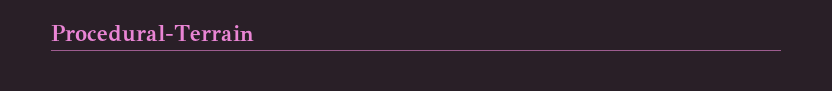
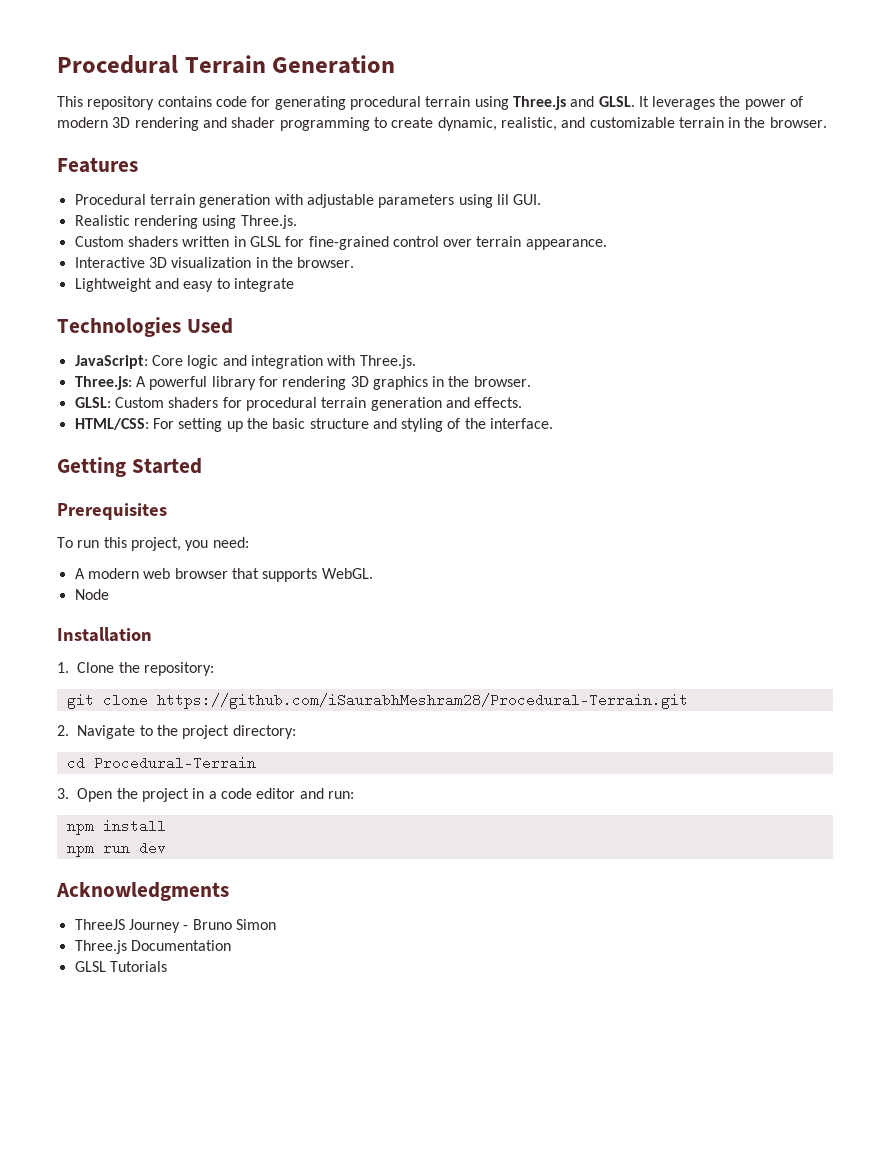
[51,25,254,42] Procedural-Terrain -> [57,55,396,74] [57,96,804,110] [57,117,827,131] [57,157,138,173] [74,194,542,208] [74,215,297,229] [74,236,607,250] [74,257,355,268] [74,278,294,292] [57,317,233,337] [74,355,416,369] [74,376,531,390] [74,397,523,411] [74,418,554,432] [57,457,202,477] [57,503,167,520] [57,537,249,551] [74,568,373,582] [74,589,109,600] [57,627,152,642] [57,662,214,676] [66,693,688,709] [57,725,296,739] [66,756,256,770] [57,788,354,802] [66,819,166,835] [66,841,166,857] [56,882,229,901] [74,919,276,933] [74,940,231,954] [74,961,167,972] Procedural Terrain Generation // This repository contains code for generating procedural terrain using Three.js and GLSL. It leverages the power of modern 3D rendering and shader programming to create dynamic, realistic, and customizable terrain in the browser. // Features // Procedural terrain generation with adjustable parameters using lil GUI. // Realistic rendering using Three.js. // Custom shaders written in GLSL for fine-grained control over terrain appearance. // Interactive 3D visualization in the browser. // Lightweight and easy to integrate // Technologies Used // JavaScript: Core logic and integration with Three.js. // Three.js: A powerful library for rendering 3D graphics in the browser. // GLSL: Custom shaders for procedural terrain generation and effects. // HTML/CSS: For setting up the basic structure and styling of the interface. // Getting Started // Prerequisites // To run this project, you need: // A modern web browser that supports WebGL. // Node // Installation // 1. Clone the repository: // git clone https://github.com/iSaurabhMeshram28/Procedural-Terrain.git // 2. Navigate to the project directory: // cd Procedural-Terrain // 3. Open the project in a code editor and run: // npm install // npm run dev // Acknowledgments // ThreeJS Journey - Bruno Simon // Three.js Documentation // GLSL Tutorials

